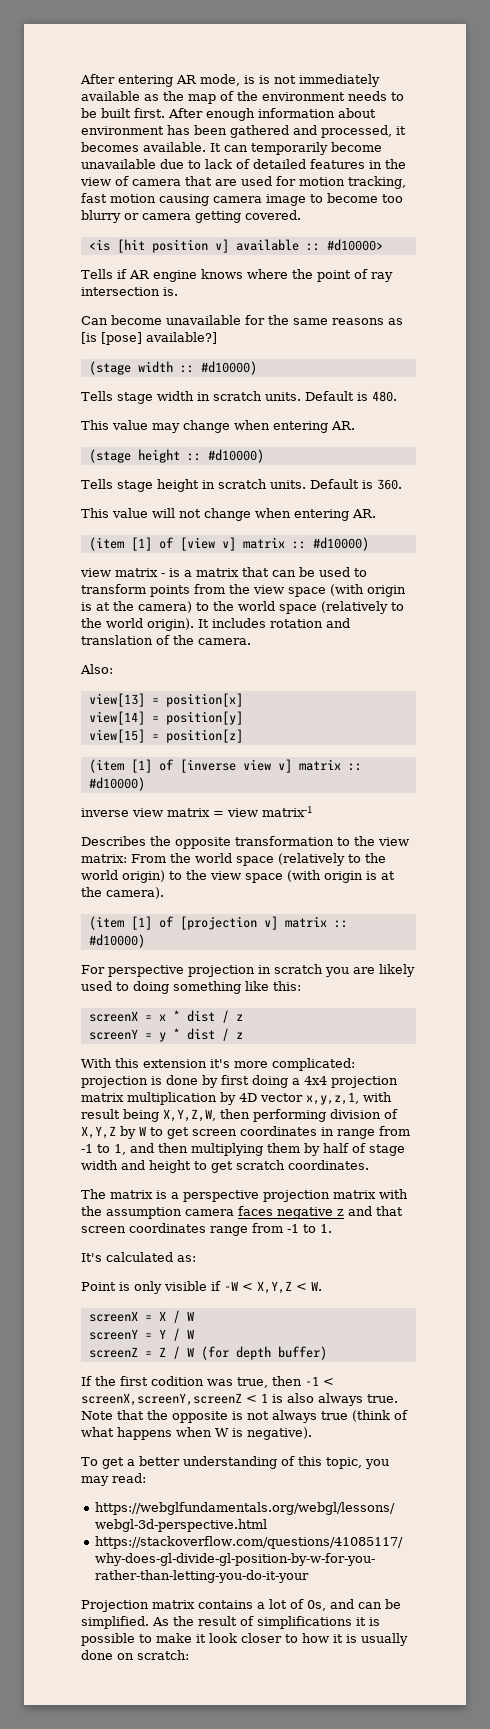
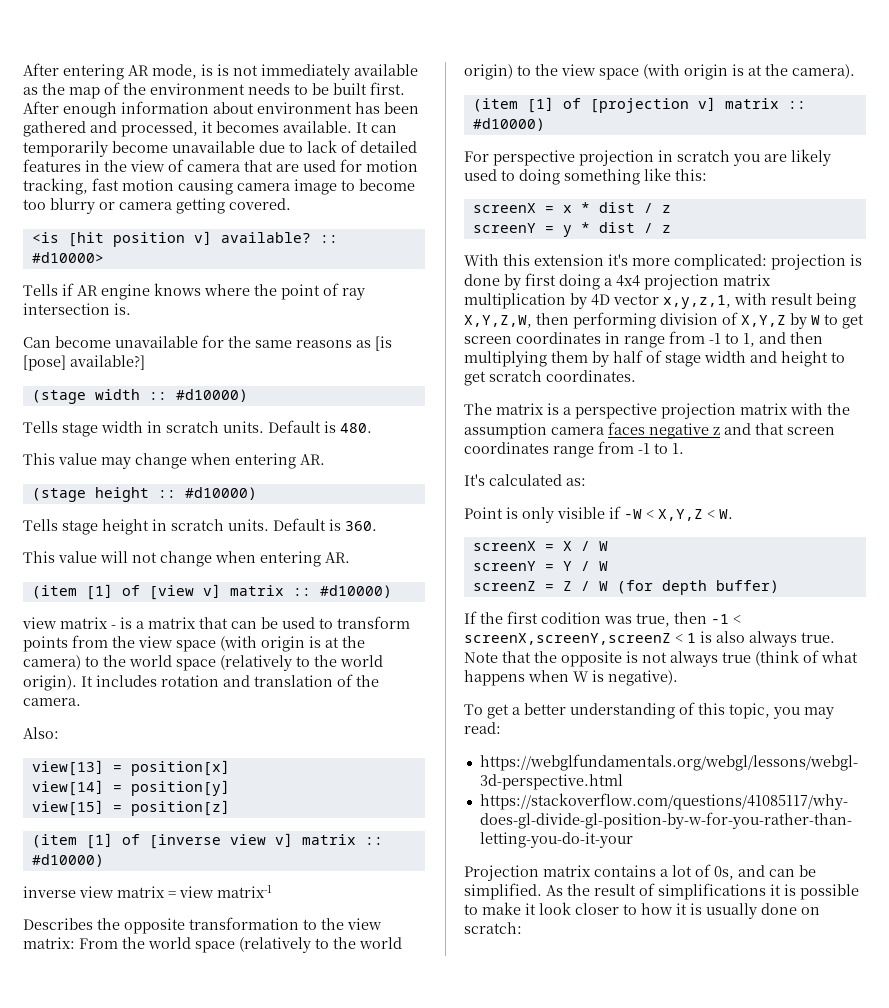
[235,239,299,251] available -> [220,232,311,243] available?

